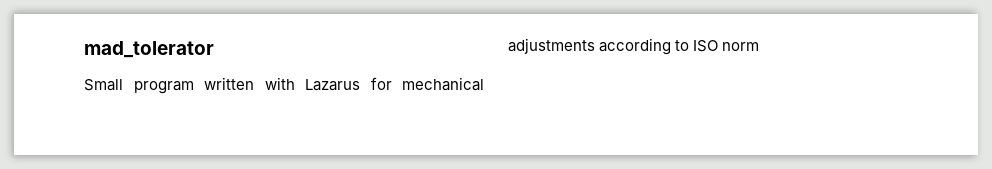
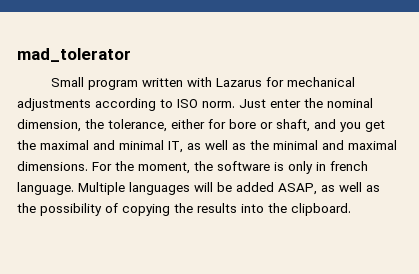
[722,42,760,51] norm -> [202,98,373,108] [17,119,385,132] [17,140,397,153] [17,161,368,174] [17,182,380,195] [17,203,351,216] norm. Just enter the nominal dimension, the tolerance, either for bore or shaft, and you get the maximal and minimal IT, as well as the minimal and maximal dimensions. For the moment, the software is only in french language. Multiple languages will be added ASAP, as well as the possibility of copying the results into the clipboard.

